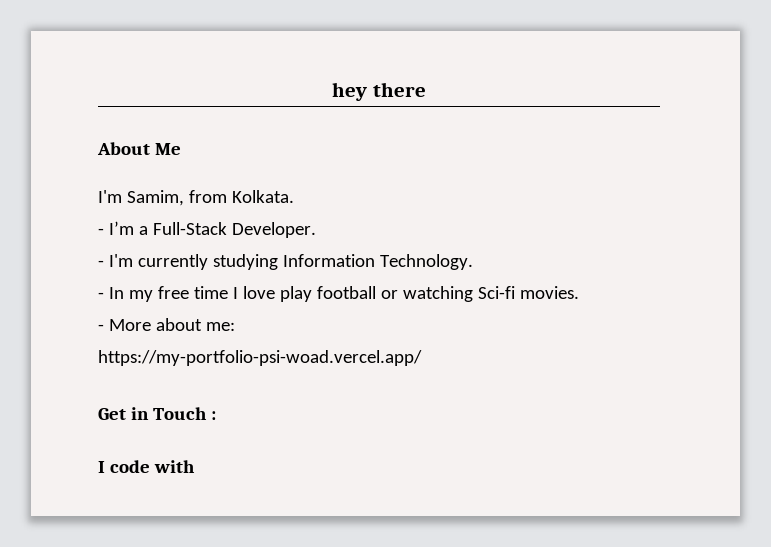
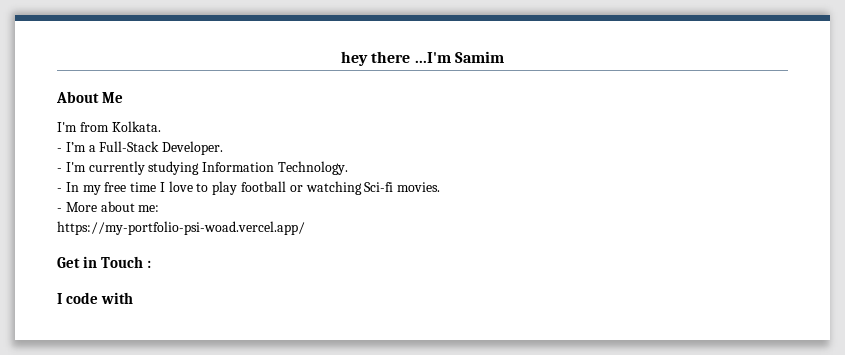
(426, 89) none -> [414,51,504,63] ...I'm Samim
[126,190,184,206] Samim, -> (77, 127) none
(275, 292) none -> [196,183,209,192] to

